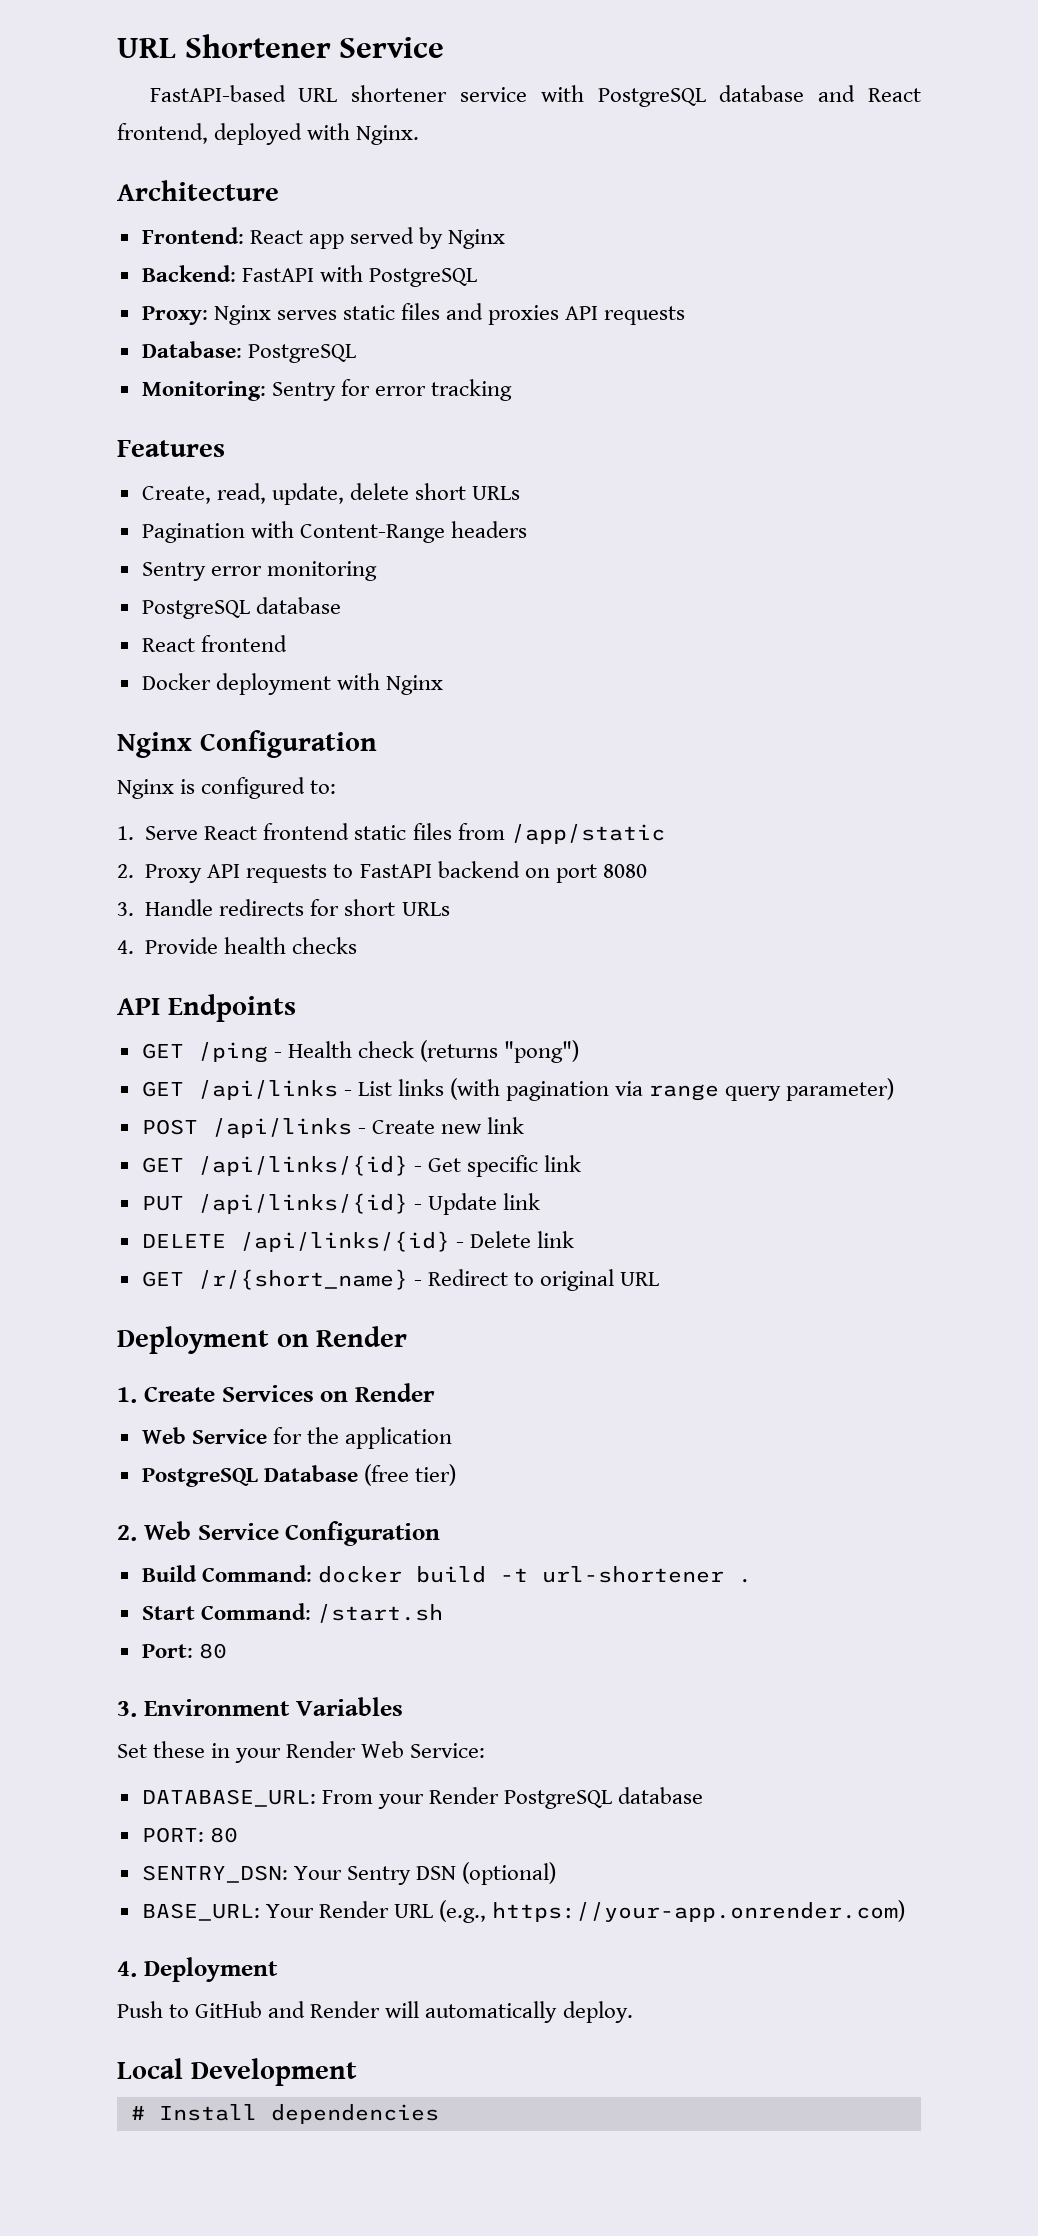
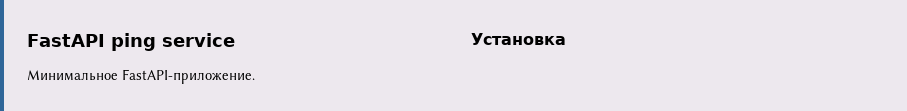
[117,34,445,58] [149,85,922,107] [117,123,420,145] [117,180,279,201] [141,227,506,249] [141,265,477,287] [141,303,686,325] [141,341,356,363] [141,379,513,401] [117,440,225,457] [141,483,521,505] [141,521,527,543] [141,561,377,581] [141,597,341,619] [141,635,287,652] [141,673,443,695] [117,730,377,758] [117,777,337,799] [117,823,665,844] [117,861,647,883] [117,899,450,916] [117,937,358,954] [117,994,296,1022] [141,1040,580,1063] [141,1078,895,1101] [141,1117,525,1138] [141,1155,582,1177] [141,1193,540,1215] [141,1231,574,1252] [141,1269,660,1291] [117,1326,408,1354] [117,1383,435,1403] [141,1427,453,1449] [141,1464,456,1487] [117,1521,441,1546] [141,1565,752,1583] [141,1603,443,1623] [141,1643,227,1659] [117,1697,403,1717] [117,1741,486,1763] [141,1787,704,1809] [141,1827,238,1843] [141,1862,557,1885] [141,1900,906,1923] [117,1957,278,1982] [117,2001,633,2023] [117,2058,357,2086] [130,2104,439,2124] URL Shortener Service // FastAPI-based URL shortener service with PostgreSQL database and React frontend, deployed with Nginx. // Architecture // Frontend: React app served by Nginx // Backend: FastAPI with PostgreSQL // Proxy: Nginx serves static files and proxies API requests // Database: PostgreSQL // Monitoring: Sentry for error tracking // Features // Create, read, update, delete short URLs // Pagination with Content-Range headers // Sentry error monitoring // PostgreSQL database // React frontend // Docker deployment with Nginx // Nginx Configuration // Nginx is configured to: // 1. Serve React frontend static files from /app/static // 2. Proxy API requests to FastAPI backend on port 8080 // 3. Handle redirects for short URLs // 4. Provide health checks // API Endpoints // GET /ping - Health check (returns "pong") // GET /api/links - List links (with pagination via range query parameter) // POST /api/links - Create new link // GET /api/links/{id} - Get specific link // PUT /api/links/{id} - Update link // DELETE /api/links/{id} - Delete link // GET /r/{short_name} - Redirect to original URL // Deployment on Render // 1. Create Services on Render // Web Service for the application // PostgreSQL Database (free tier) // 2. Web Service Configuration // Build Command: docker build -t url-shortener . // Start Command: /start.sh // Port: 80 // 3. Environment Variables // Set these in your Render Web Service: // DATABASE_URL: From your Render PostgreSQL database // PORT: 80 // SENTRY_DSN: Your Sentry DSN (optional) // BASE_URL: Your Render URL (e.g., https://your-app.onrender.com) // 4. Deployment // Push to GitHub and Render will automatically deploy. // Local Development // # Install dependencies -> [27,33,235,51] [27,69,255,84] [471,33,566,45] FastAPI ping service // Минимальное FastAPI-приложение. // Установка

